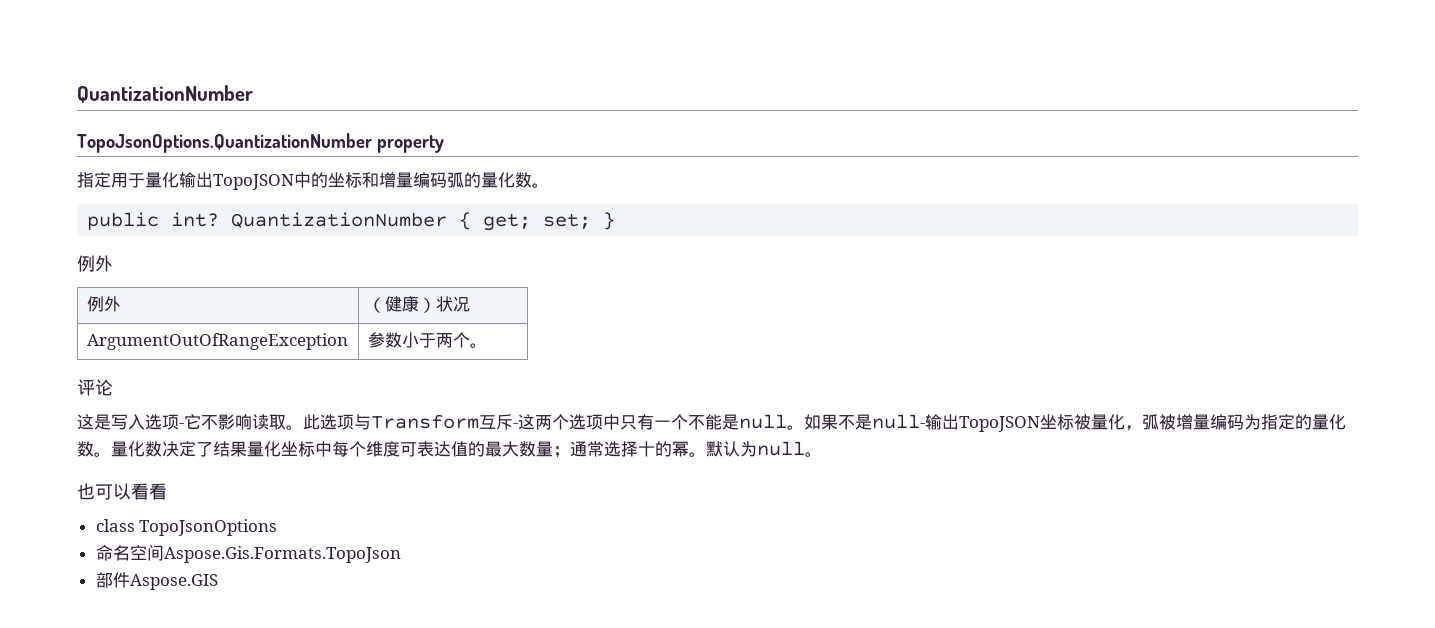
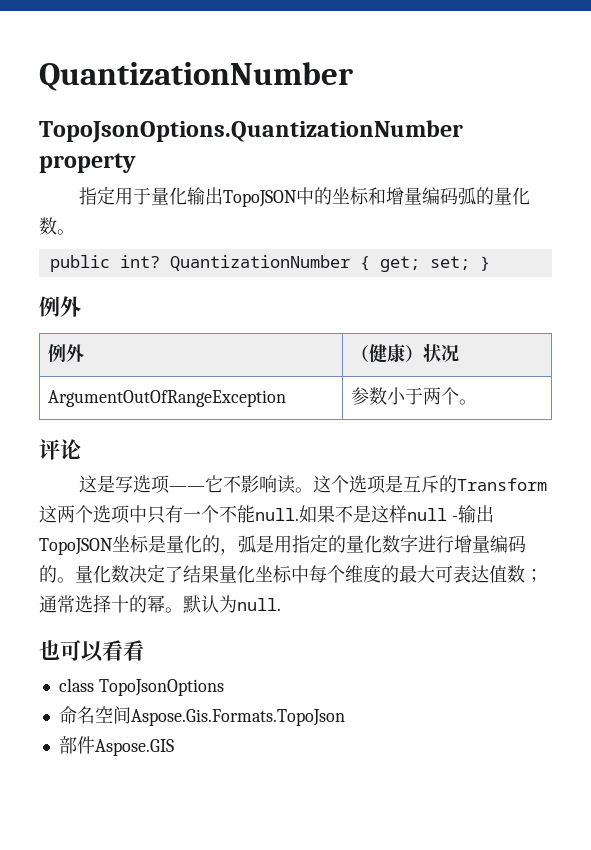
[128,414,518,430] 入选项-它不影响读取。此选项与Transform互斥- -> [132,475,547,494] 选项——它不影响读。这个选项是互斥的Transform
[722,414,1346,432] [77,441,94,457] 是null。如果不是null-输出TopoJSON坐标被量化，弧被增量编码为指定的量化数 -> [255,505,494,523] [39,534,526,555] [39,565,57,583] null.如果不是这样null -输出TopoJSON坐标是量化的，弧是用指定的量化数字进行增量编码的
(400, 449) none -> [381,565,435,583] 的最大
[468,441,553,457] 的最大数量 -> [507,565,525,583] 数
[757,441,822,457] null。 -> [237,598,281,611] null.

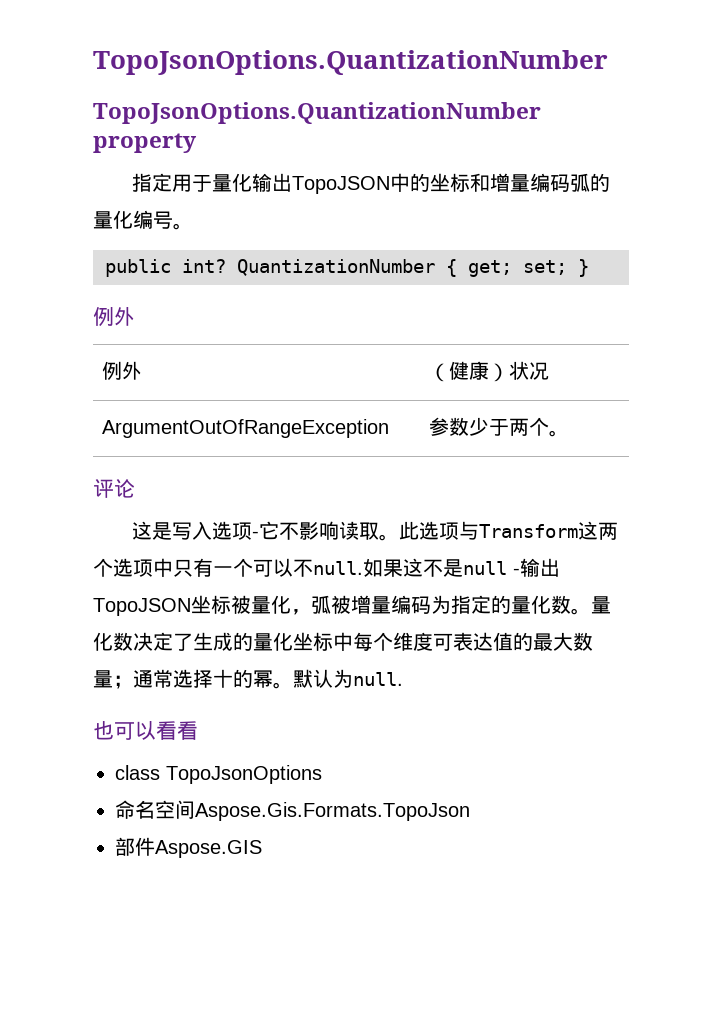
[39,62,353,91] QuantizationNumber -> [93,50,608,75] TopoJsonOptions.QuantizationNumber
[39,217,57,235] 数 -> [133,210,173,229] 编号
[386,387,406,405] 小 -> [468,417,489,436] 少
[132,475,457,494] 选项——它不影响读。这个选项是互斥的 -> [191,521,479,541] 入选项-它不影响读取。此选项与
[219,505,255,523] 不能 -> [253,558,313,577] 可以不
[335,505,407,523] 不是这样 -> [403,558,463,577] 这不是
[148,534,526,555] [39,565,57,583] 是量化的，弧是用指定的量化数字进行增量编码的 -> [231,595,571,615] 被量化，弧被增量编码为指定的量化数
[183,565,219,583] 结果 -> [193,632,253,651] 生成的
[381,565,435,583] 的最大 -> (433, 641) none
[507,565,525,583] 数 -> [513,632,593,651] [93,670,113,688] 的最大数量

